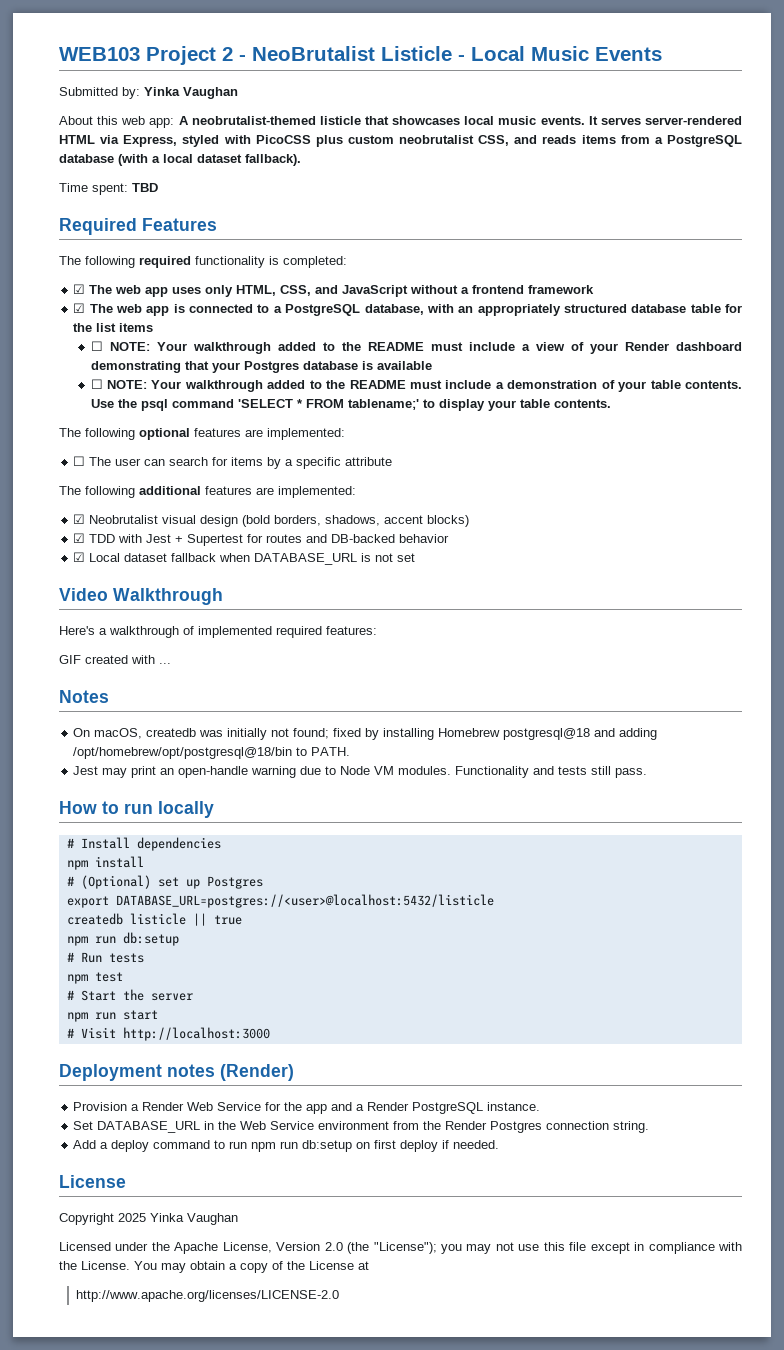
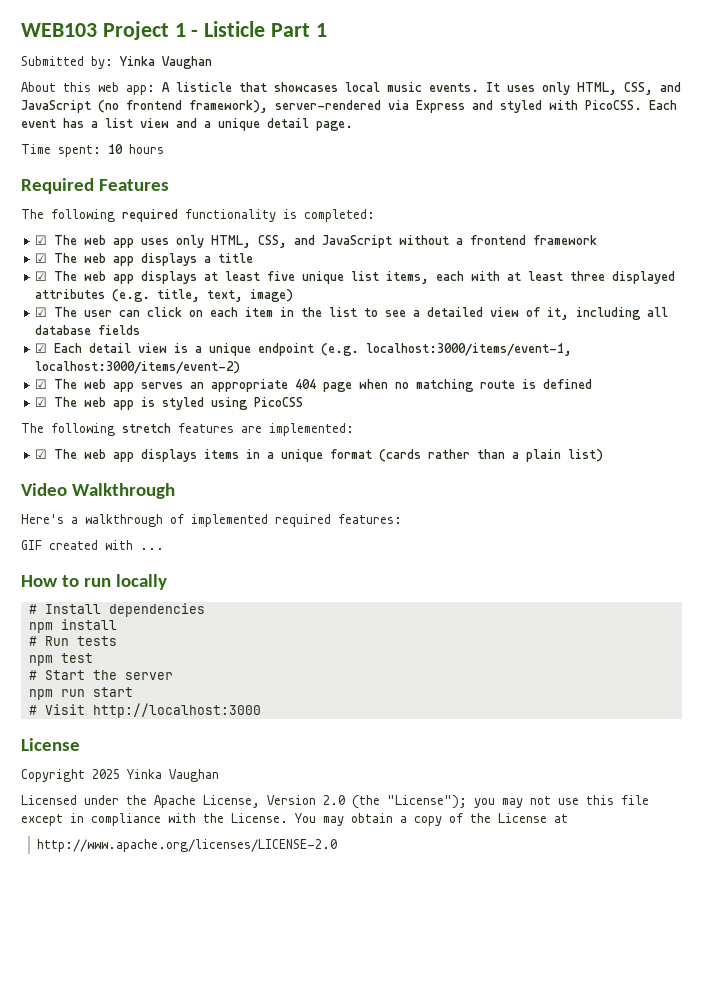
[222,46,662,61] 2 - NeoBrutalist Listicle - Local Music Events -> [174,21,327,37] 1 - Listicle Part 1
[191,116,316,125] neobrutalist-themed -> (170, 87) none
[600,116,742,125] [59,135,742,147] [59,154,301,166] serves server-rendered HTML via Express, styled with PicoCSS plus custom neobrutalist CSS, and reads items from a PostgreSQL database (with a local dataset fallback). -> [507,82,681,95] [21,100,677,113] [21,118,353,131] uses only HTML, CSS, and JavaScript (no frontend framework), server-rendered via Express and styled with PicoCSS. Each event has a list view and a unique detail page.
[132,183,158,192] TBD -> [108,144,164,154] 10 hours
[173,304,742,316] [73,323,154,332] [90,341,742,354] [90,361,432,373] [90,379,742,392] [90,399,611,411] [59,428,345,440] [73,456,393,469] [59,486,356,498] [73,514,470,527] [73,533,450,546] [73,552,416,565] is connected to a PostgreSQL database, with an appropriately structured database table for the list items // ☐ NOTE: Your walkthrough added to the README must include a view of your Render dashboard demonstrating that your Postgres database is available // ☐ NOTE: Your walkthrough added to the README must include a demonstration of your table contents. Use the psql command 'SELECT * FROM tablename;' to display your table contents. // The following optional features are implemented: // ☐ The user can search for items by a specific attribute // The following additional features are implemented: // ☑ Neobrutalist visual design (bold borders, shadows, accent blocks) // ☑ TDD with Jest + Supertest for routes and DB-backed behavior // ☑ Local dataset fallback when DATABASE_URL is not set -> [141,253,254,266] [35,271,676,284] [35,289,294,302] [35,307,669,320] [35,325,141,335] [35,343,573,356] [35,361,241,374] [35,379,593,392] [35,397,304,410] [21,423,354,436] [35,449,604,462] displays a title // ☑ The web app displays at least five unique list items, each with at least three displayed attributes (e.g. title, text, image) // ☑ The user can click on each item in the list to see a detailed view of it, including all database fields // ☑ Each detail view is a unique endpoint (e.g. localhost:3000/items/event-1, localhost:3000/items/event-2) // ☑ The web app serves an appropriate 404 page when no matching route is defined // ☑ The web app is styled using PicoCSS // The following stretch features are implemented: // ☑ The web app displays items in a unique format (cards rather than a plain list)
[59,690,109,703] [73,728,658,740] [73,747,351,759] [73,766,648,778] // Notes // On macOS, createdb was initially not found; fixed by installing Homebrew postgresql@18 and adding /opt/homebrew/opt/postgresql@18/bin to PATH. // Jest may print an open-handle warning due to Node VM modules. Functionality and tests still pass. -> (164, 549) none
[66,875,263,889] [66,894,494,908] [66,913,242,926] [66,932,179,946] // # (Optional) set up Postgres // export DATABASE_URL=postgres://<user>@localhost:5432/listicle // createdb listicle || true // npm run db:setup -> (117, 624) none
[59,1064,294,1081] [73,1102,541,1114] [73,1121,650,1133] [73,1140,500,1152] // Deployment notes (Render) // Provision a Render Web Service for the app and a Render PostgreSQL instance. // Set DATABASE_URL in the Web Service environment from the Render Postgres connection string. // Add a deploy command to run npm run db:setup on first deploy if needed. -> (261, 710) none

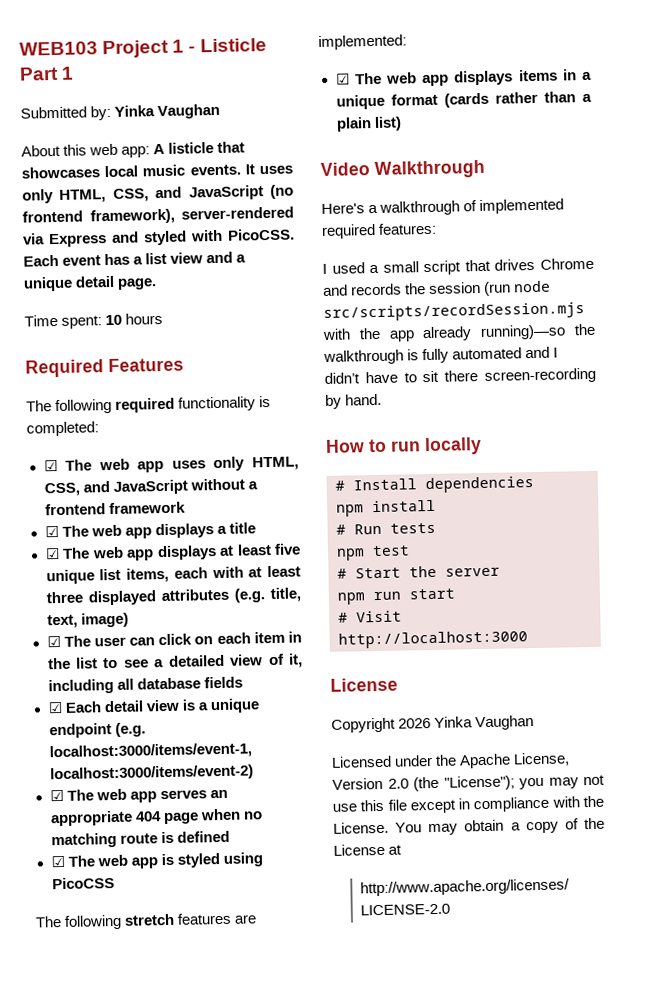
[21,540,164,550] GIF created with ... -> [322,257,594,276] [323,280,552,296] [323,302,585,322] [322,323,596,342] [323,346,559,365] [324,367,596,384] [325,393,383,409] I used a small script that drives Chrome and records the session (run node src/scripts/recordSession.mjs with the app already running)—so the walkthrough is fully automated and I didn’t have to sit there screen-recording by hand.
[92,769,120,779] 2025 -> [398,718,432,729] 2026

